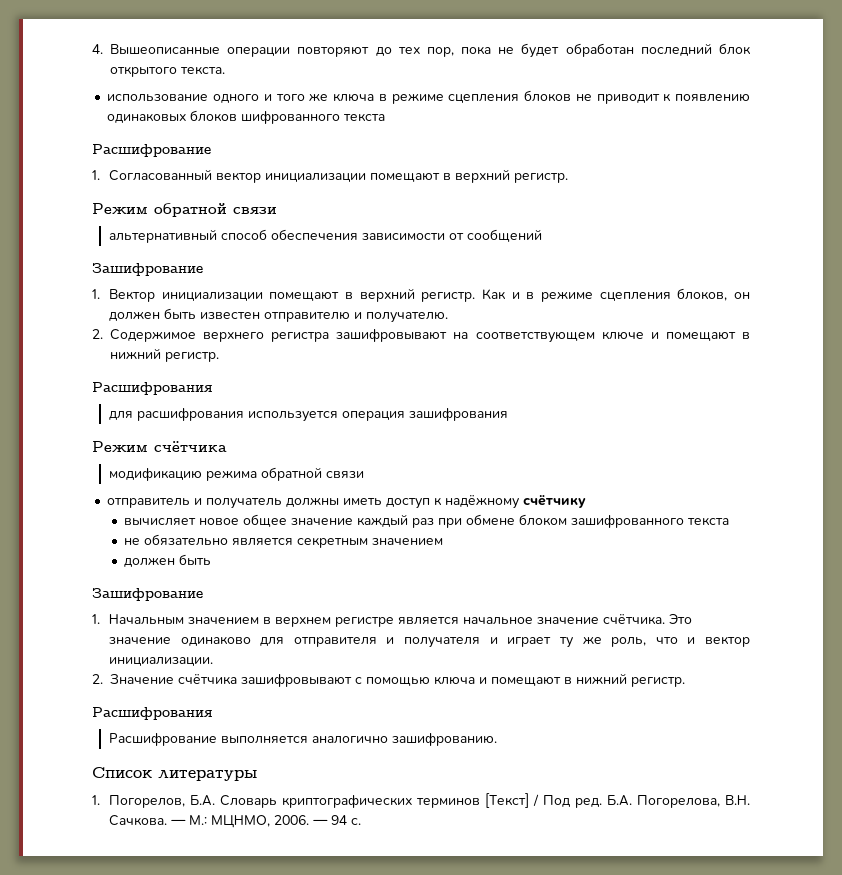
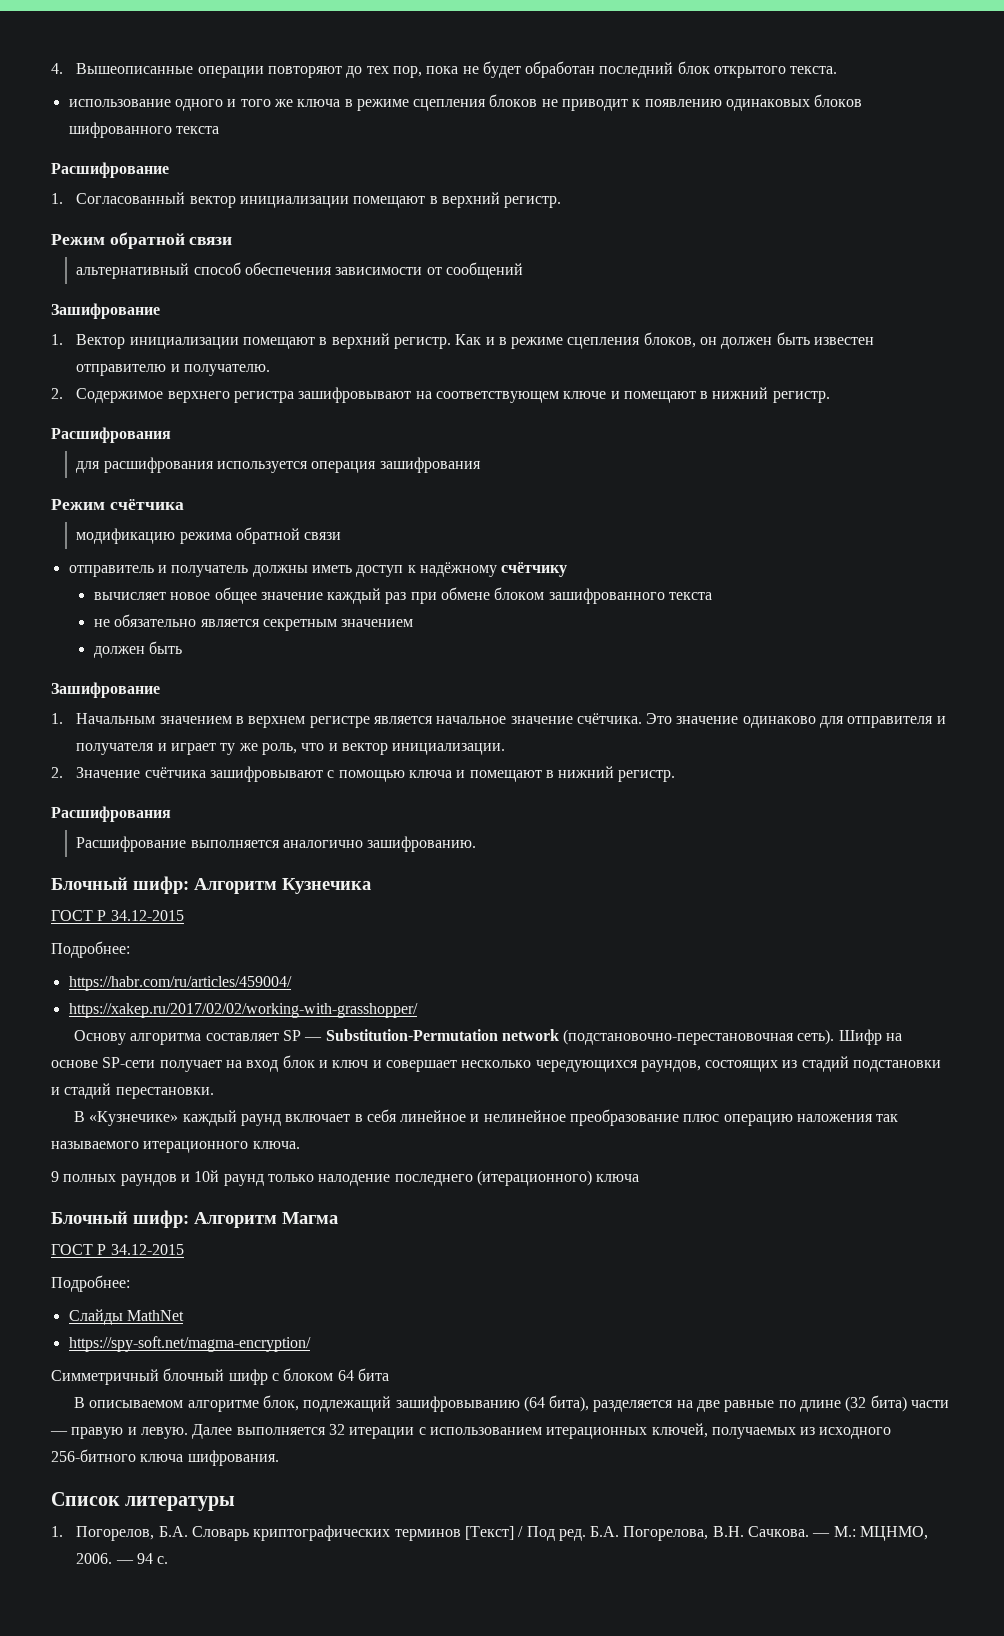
(497, 739) none -> [51,876,371,894] [51,910,184,921] [51,941,130,958] [68,976,292,991] [68,1003,418,1018] [73,1029,903,1045] [51,1055,942,1072] [51,1083,214,1099] [73,1109,899,1126] [51,1141,300,1153] [51,1170,640,1186] [51,1210,338,1228] [51,1244,184,1255] [51,1275,130,1292] [68,1309,184,1325] [68,1336,311,1352] [51,1368,389,1385] [73,1395,950,1412] [50,1423,892,1439] [51,1449,279,1466] // Блочный шифр: Алгоритм Кузнечика // ГОСТ Р 34.12-2015 // Подробнее: // https://habr.com/ru/articles/459004/ // https://xakep.ru/2017/02/02/working-with-grasshopper/ // Основу алгоритма составляет SP — Substitution-Permutation network (подстановочно-перестановочная сеть). Шифр на основе SP-сети получает на вход блок и ключ и совершает несколько чередующихся раундов, состоящих из стадий подстановки и стадий перестановки. // В «Кузнечике» каждый раунд включает в себя линейное и нелинейное преобразование плюс операцию наложения так называемого итерационного ключа. // 9 полных раундов и 10й раунд только налодение последнего (итерационного) ключа // Блочный шифр: Алгоритм Магма // ГОСТ Р 34.12-2015 // Подробнее: // Слайды MathNet // https://spy-soft.net/magma-encryption/ // Симметричный блочный шифр с блоком 64 бита // В описываемом алгоритме блок, подлежащий зашифровыванию (64 бита), разделяется на две равные по длине (32 бита) части — правую и левую. Далее выполняется 32 итерации с использованием итерационных ключей, получаемых из исходного 256-битного ключа шифрования.

